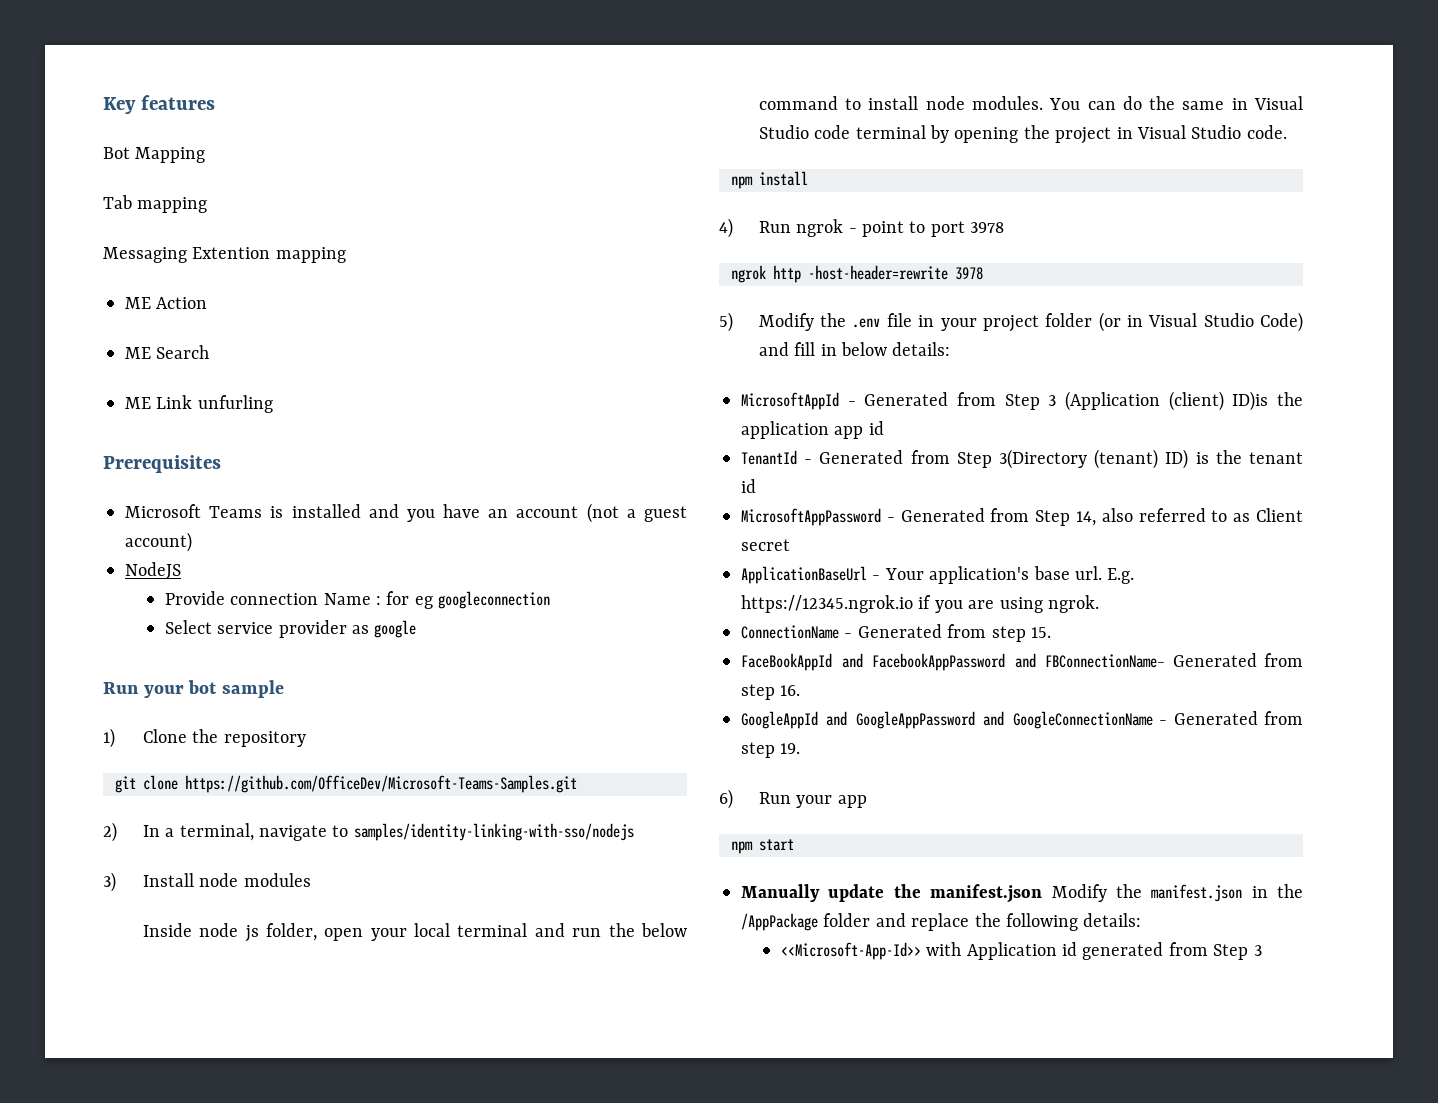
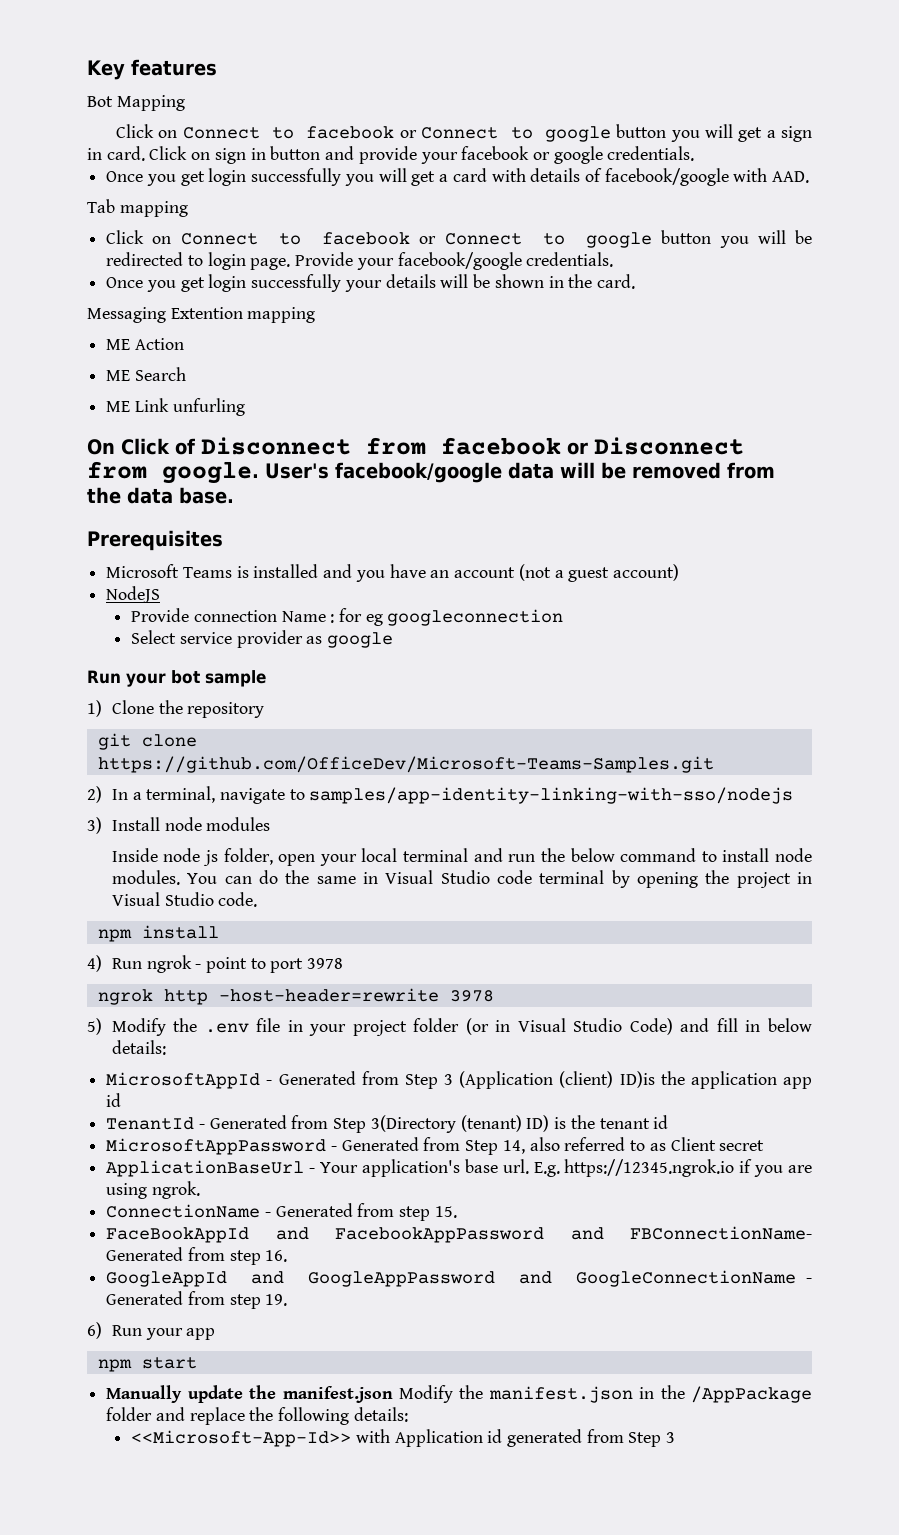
[103,195,208,213] Tab mapping -> [115,124,813,142] [87,146,695,164] [106,168,810,186] [87,199,188,217] [106,230,812,248] [106,252,614,270] [106,274,635,292] Click on Connect to facebook or Connect to google button you will get a sign in card. Click on sign in button and provide your facebook or google credentials. // Once you get login successfully you will get a card with details of facebook/google with AAD. // Tab mapping // Click on Connect to facebook or Connect to google button you will be redirected to login page. Provide your facebook/google credentials. // Once you get login successfully your details will be shown in the card.
(273, 404) none -> [87,437,744,455] [87,461,775,484] [87,487,234,504] // On Click of Disconnect from facebook or Disconnect from google. User's facebook/google data will be removed from the data base.
[353,823,634,841] samples/identity-linking-with-sso/nodejs -> [309,787,794,804] samples/app-identity-linking-with-sso/nodejs

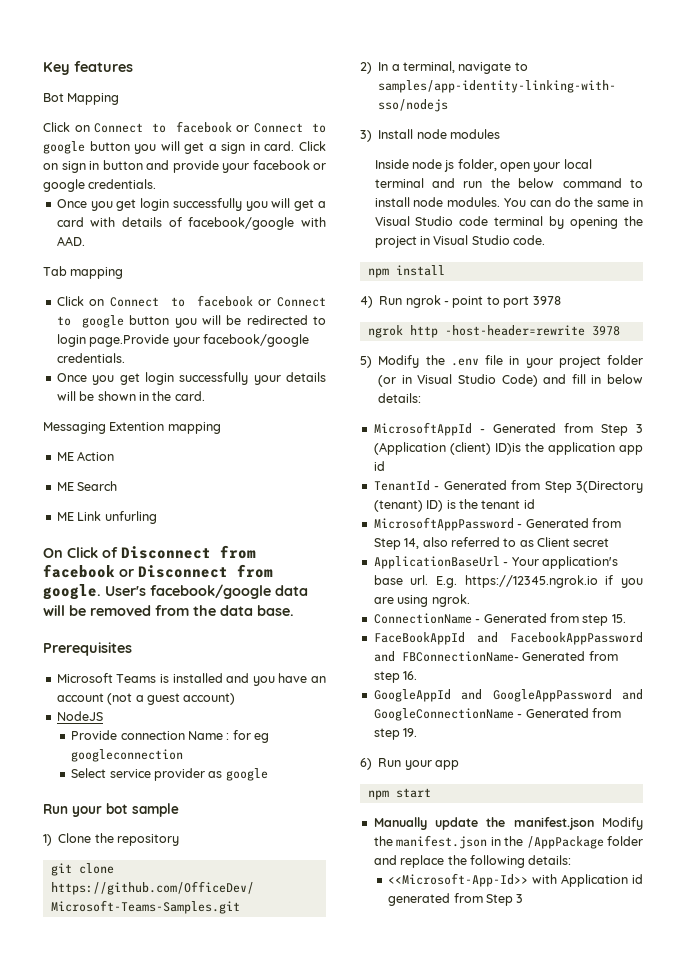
[250,252,354,270] page. Provide -> [89,334,170,347] page.Provide

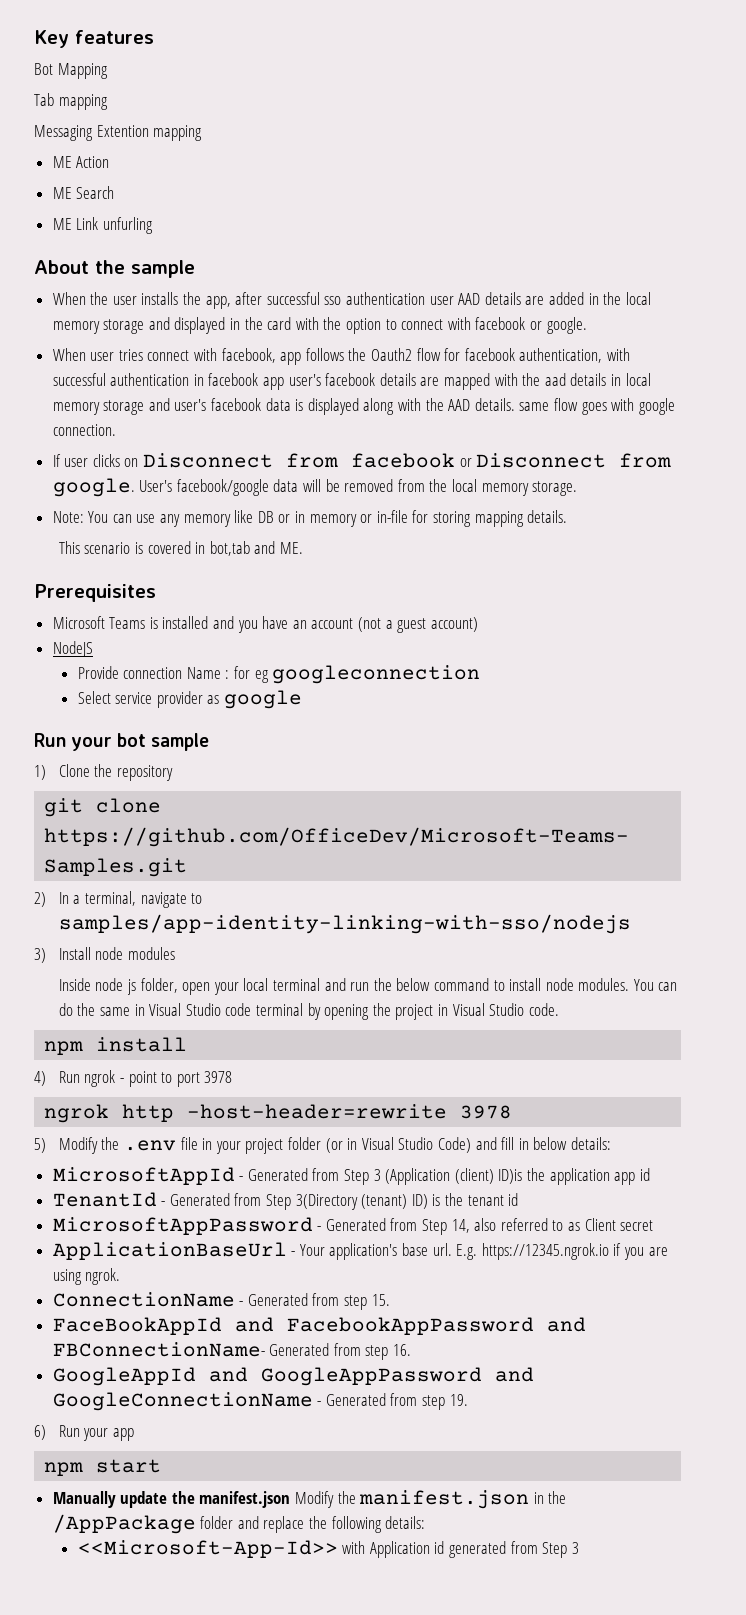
[43,121,326,133] [43,141,326,154] [43,160,326,173] [43,179,157,192] [56,198,326,211] [56,217,326,230] [56,236,85,246] [43,266,124,279] [56,295,326,307] [56,315,326,328] [56,334,309,347] [56,353,125,363] [56,372,326,385] [56,391,205,401] Click on Connect to facebook or Connect to google button you will get a sign in card. Click on sign in button and provide your facebook or google credentials. // Once you get login successfully you will get a card with details of facebook/google with AAD. // Tab mapping // Click on Connect to facebook or Connect to google button you will be redirected to login page.Provide your facebook/google credentials. // Once you get login successfully your details will be shown in the card. -> [34,93,108,110] Tab mapping
[43,547,118,558] On Click of -> [34,260,195,278] [52,292,651,309] [52,317,587,334] [52,348,630,365] [52,373,651,390] [52,398,675,415] [52,424,116,436] [52,454,139,467] About the sample // When the user installs the app, after successful sso authentication user AAD details are added in the local memory storage and displayed in the card with the option to connect with facebook or google. // When user tries connect with facebook, app follows the Oauth2 flow for facebook authentication, with successful authentication in facebook app user's facebook details are mapped with the aad details in local memory storage and user's facebook data is displayed along with the AAD details. same flow goes with google connection. // If user clicks on
[220,605,294,616] data base. -> [452,479,578,496] [52,510,568,527] [58,541,303,556] local memory storage. // Note: You can use any memory like DB or in memory or in-file for storing mapping details. // This scenario is covered in bot,tab and ME.

